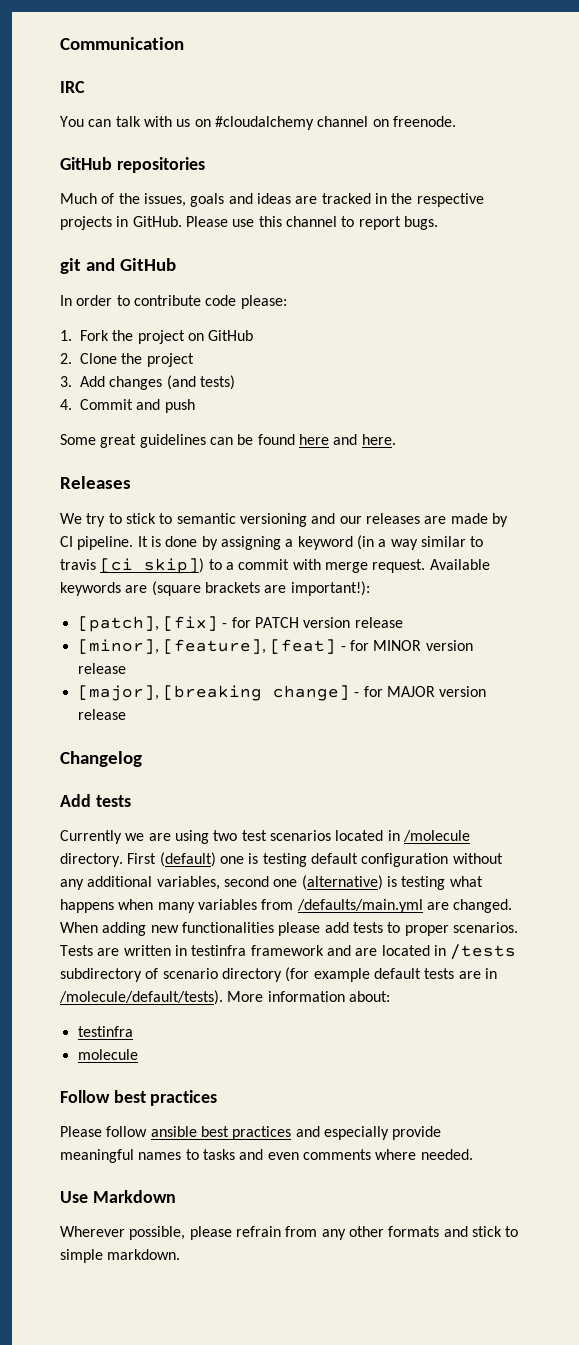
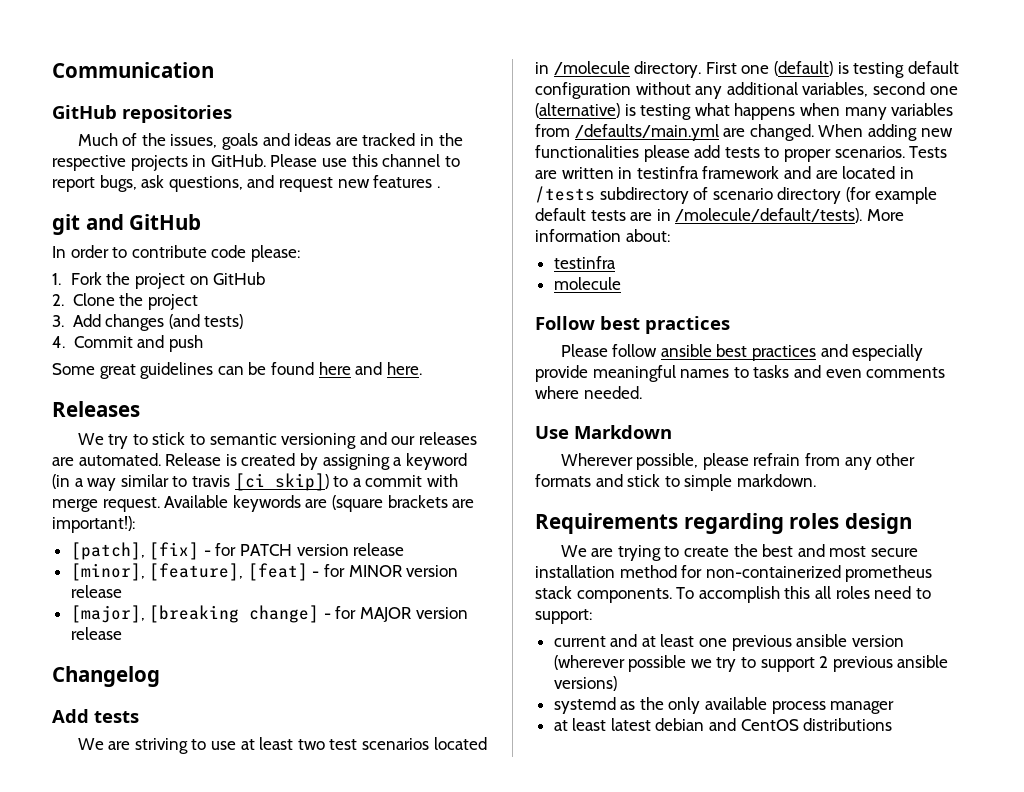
[60,81,85,93] [60,116,456,130] // IRC // You can talk with us on #cloudalchemy channel on freenode. -> (214, 70) none
[403,216,438,230] bugs. -> [99,175,440,192] bugs, ask questions, and request new features .
[450,513,508,527] [60,536,198,550] made by CI pipeline. It is done -> [78,453,296,466] automated. Release is created
[60,830,209,844] Currently we are using -> [77,737,294,754] We are striving to use at least
[159,852,244,867] (default) one -> [741,61,833,76] one (default)
(181, 1254) none -> [535,513,912,534] [560,544,918,561] [535,565,933,582] [535,586,931,603] [535,609,592,624] [553,634,904,651] [553,655,949,672] [553,676,617,691] [553,697,895,714] [553,718,893,731] // Requirements regarding roles design // We are trying to create the best and most secure installation method for non-containerized prometheus stack components. To accomplish this all roles need to support: // current and at least one previous ansible version (wherever possible we try to support 2 previous ansible versions) // systemd as the only available process manager // at least latest debian and CentOS distributions

